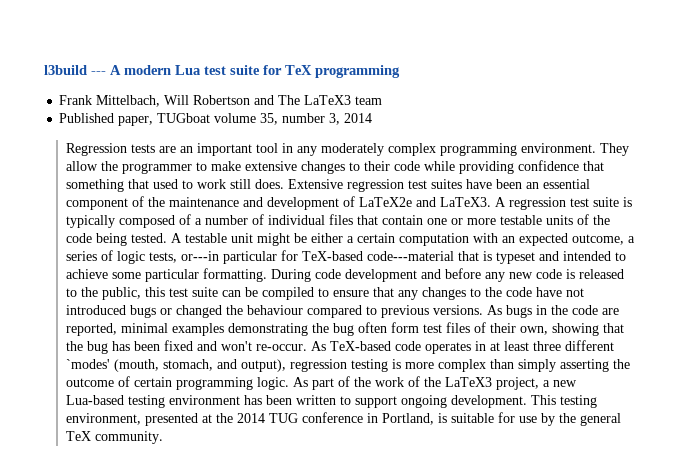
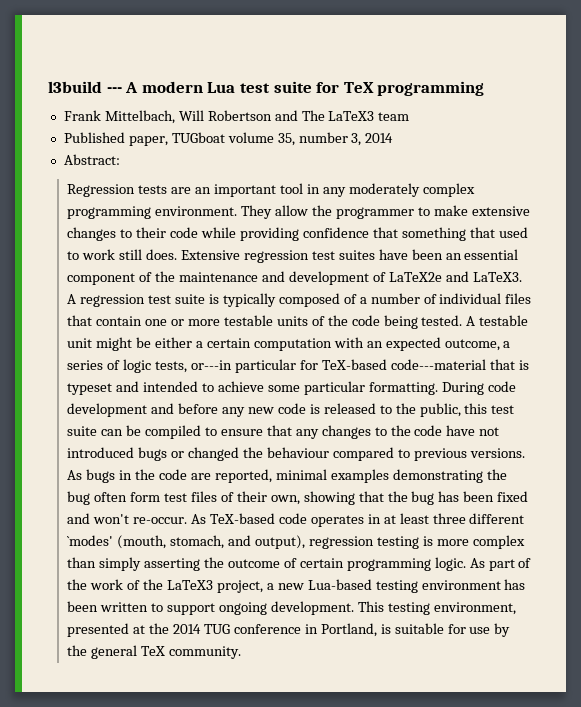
(373, 118) none -> [63,154,120,165] // Abstract:

